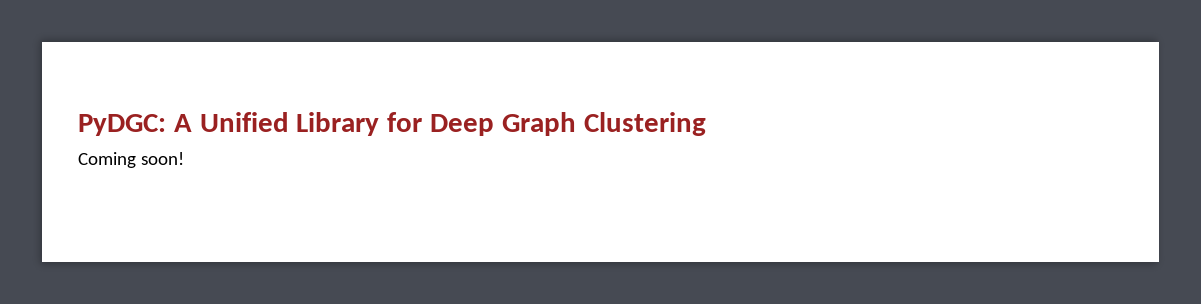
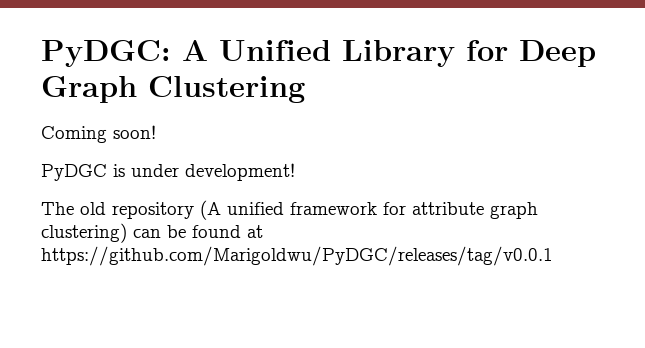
(184, 158) none -> [41,163,295,181] [41,200,538,220] [41,223,263,243] [41,246,553,266] // PyDGC is under development! // The old repository (A unified framework for attribute graph clustering) can be found at https://github.com/Marigoldwu/PyDGC/releases/tag/v0.0.1

